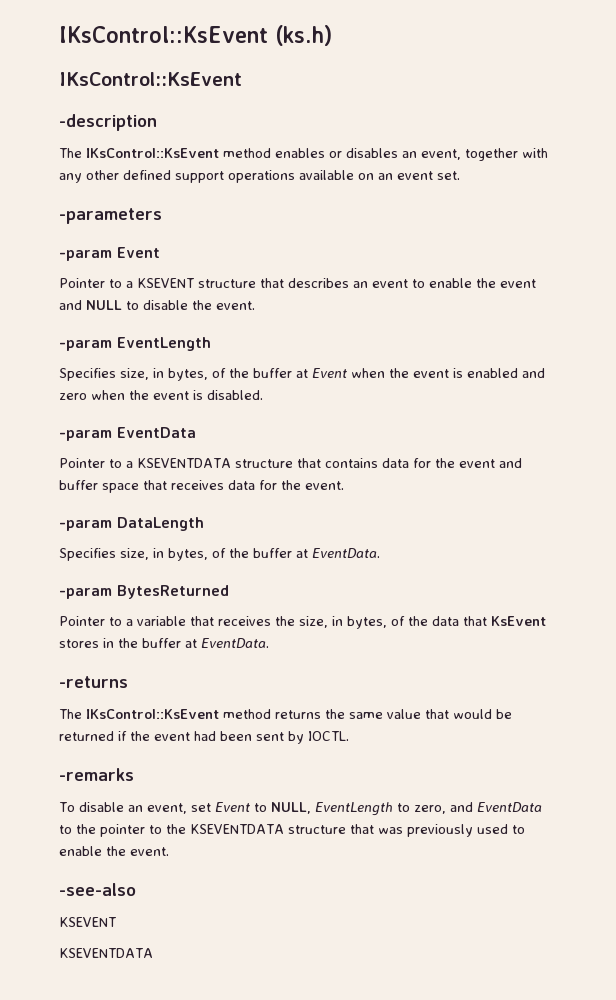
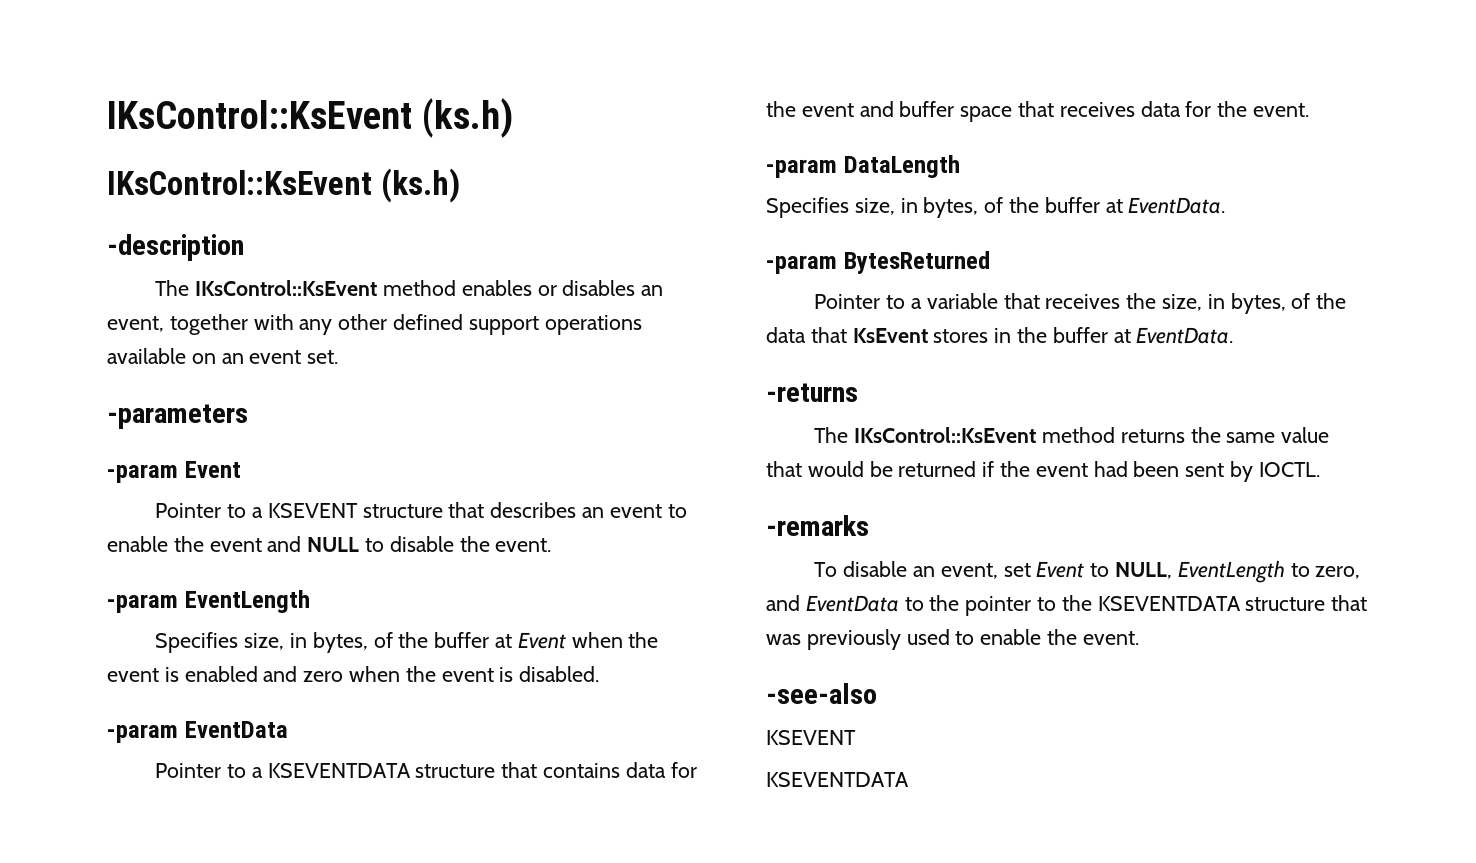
(242, 79) none -> [380,168,460,203] (ks.h)

